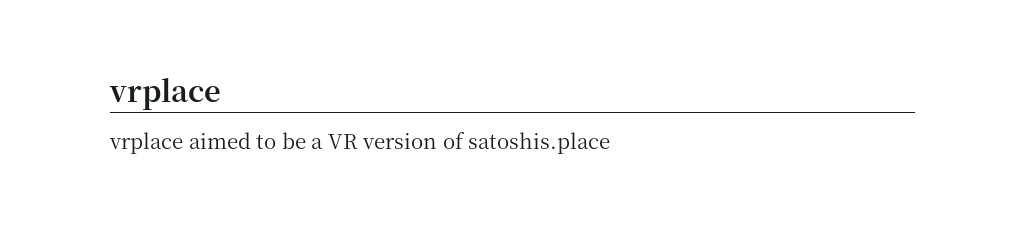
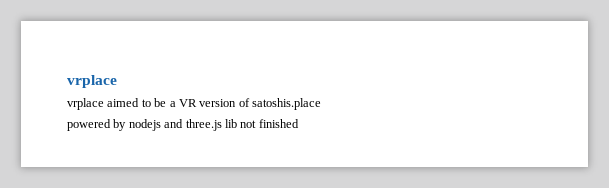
(611, 143) none -> [67,119,299,131] // powered by nodejs and three.js lib not finished

